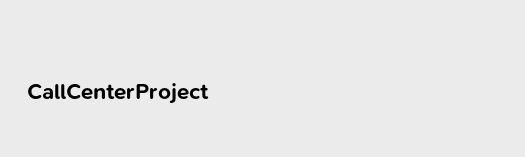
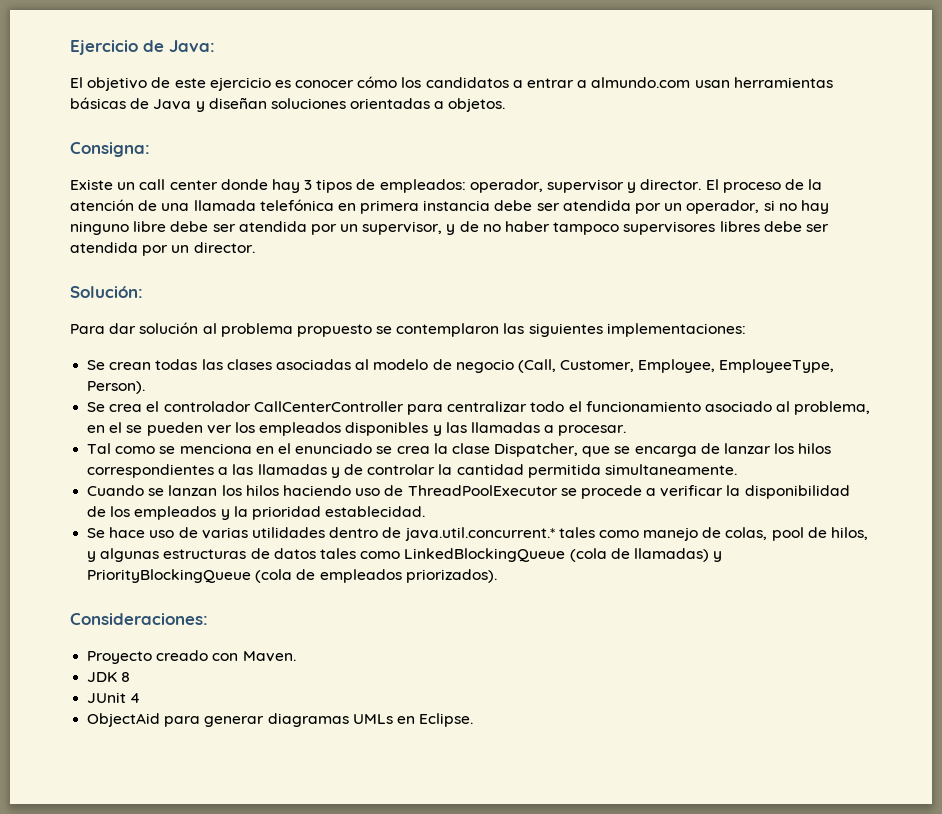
[27,83,209,104] CallCenterProject -> [70,40,215,55] [70,76,833,91] [70,97,506,112] [70,142,150,157] [70,179,823,193] [70,199,829,214] [70,221,829,235] [70,242,255,256] [70,286,143,298] [70,322,746,337] [87,359,835,373] [87,381,146,394] [87,401,871,415] [87,422,627,436] [87,443,832,457] [87,464,737,478] [87,485,850,499] [87,506,426,520] [87,527,869,541] [87,548,723,562] [87,569,497,583] [70,613,208,625] [87,650,296,664] [87,672,131,682] [87,692,141,703] [87,713,474,727] Ejercicio de Java: // El objetivo de este ejercicio es conocer cómo los candidatos a entrar a almundo.com usan herramientas básicas de Java y diseñan soluciones orientadas a objetos. // Consigna: // Existe un call center donde hay 3 tipos de empleados: operador, supervisor y director. El proceso de la atención de una llamada telefónica en primera instancia debe ser atendida por un operador, si no hay ninguno libre debe ser atendida por un supervisor, y de no haber tampoco supervisores libres debe ser atendida por un director. // Solución: // Para dar solución al problema propuesto se contemplaron las siguientes implementaciones: // Se crean todas las clases asociadas al modelo de negocio (Call, Customer, Employee, EmployeeType, Person). // Se crea el controlador CallCenterController para centralizar todo el funcionamiento asociado al problema, en el se pueden ver los empleados disponibles y las llamadas a procesar. // Tal como se menciona en el enunciado se crea la clase Dispatcher, que se encarga de lanzar los hilos correspondientes a las llamadas y de controlar la cantidad permitida simultaneamente. // Cuando se lanzan los hilos haciendo uso de ThreadPoolExecutor se procede a verificar la disponibilidad de los empleados y la prioridad establecidad. // Se hace uso de varias utilidades dentro de java.util.concurrent.* tales como manejo de colas, pool de hilos, y algunas estructuras de datos tales como LinkedBlockingQueue (cola de llamadas) y PriorityBlockingQueue (cola de empleados priorizados). // Consideraciones: // Proyecto creado con Maven. // JDK 8 // JUnit 4 // ObjectAid para generar diagramas UMLs en Eclipse.

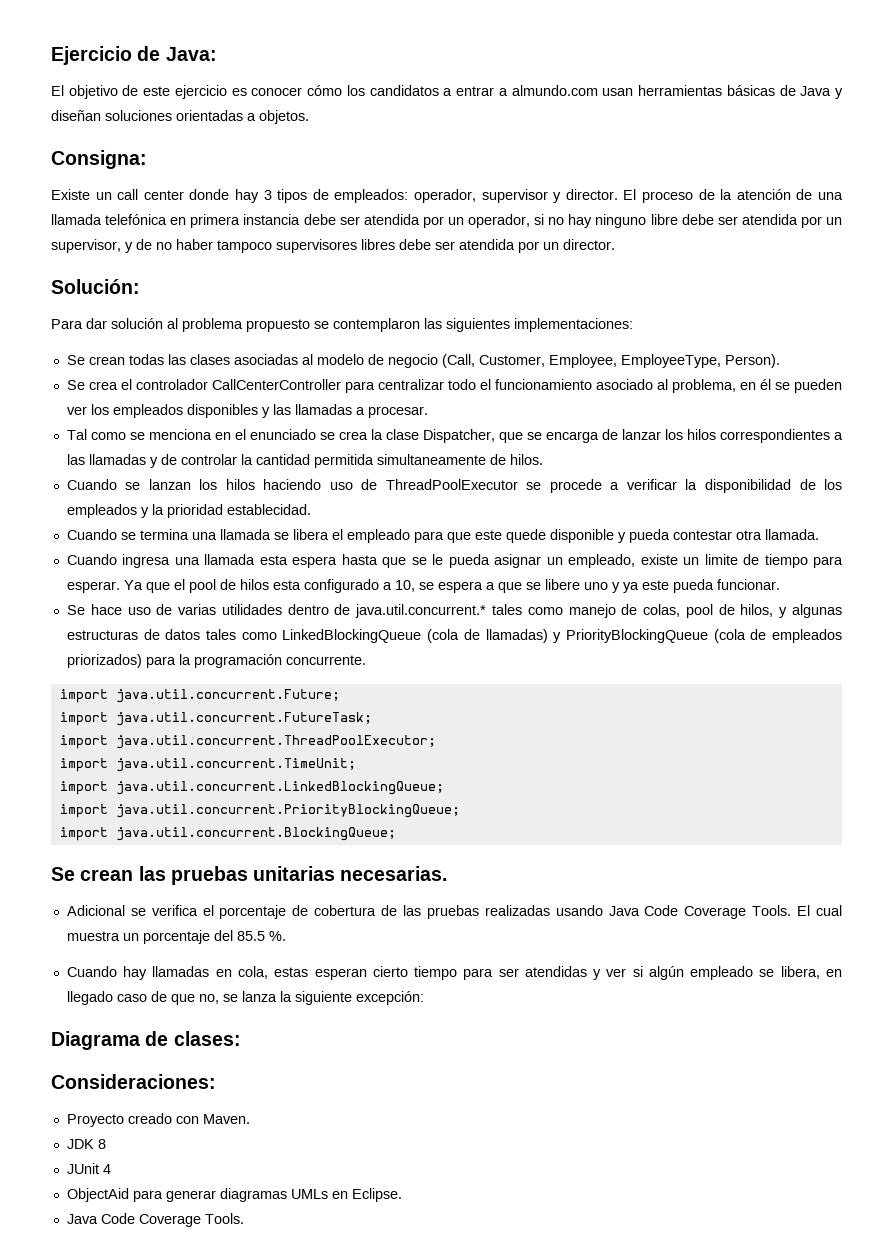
[109,422,123,433] el -> [759,379,771,390] él
[604,464,737,475] simultaneamente. -> [376,454,543,465] simultaneamente de hilos.
(426, 511) none -> [66,529,819,543] [66,554,843,568] [66,579,780,593] // Cuando se termina una llamada se libera el empleado para que este quede disponible y pueda contestar otra llamada. // Cuando ingresa una llamada esta espera hasta que se le pueda asignar un empleado, existe un limite de tiempo para esperar. Ya que el pool de hilos esta configurado a 10, se espera a que se libere uno y ya este pueda funcionar.
[405,569,497,583] priorizados). -> [66,654,366,668] [59,689,340,703] [59,712,372,726] [59,735,436,749] [59,758,356,772] [59,781,444,795] [59,804,460,818] [59,827,396,841] [51,866,448,885] [66,905,842,919] [66,930,286,944] [66,966,842,980] [66,991,424,1005] [51,1031,241,1050] priorizados) para la programación concurrente. // import java.util.concurrent.Future; // import java.util.concurrent.FutureTask; // import java.util.concurrent.ThreadPoolExecutor; // import java.util.concurrent.TimeUnit; // import java.util.concurrent.LinkedBlockingQueue; // import java.util.concurrent.PriorityBlockingQueue; // import java.util.concurrent.BlockingQueue; // Se crean las pruebas unitarias necesarias. // Adicional se verifica el porcentaje de cobertura de las pruebas realizadas usando Java Code Coverage Tools. El cual muestra un porcentaje del 85.5 %. // Cuando hay llamadas en cola, estas esperan cierto tiempo para ser atendidas y ver si algún empleado se libera, en llegado caso de que no, se lanza la siguiente excepción: // Diagrama de clases:
(474, 720) none -> [66,1213,244,1227] // Java Code Coverage Tools.

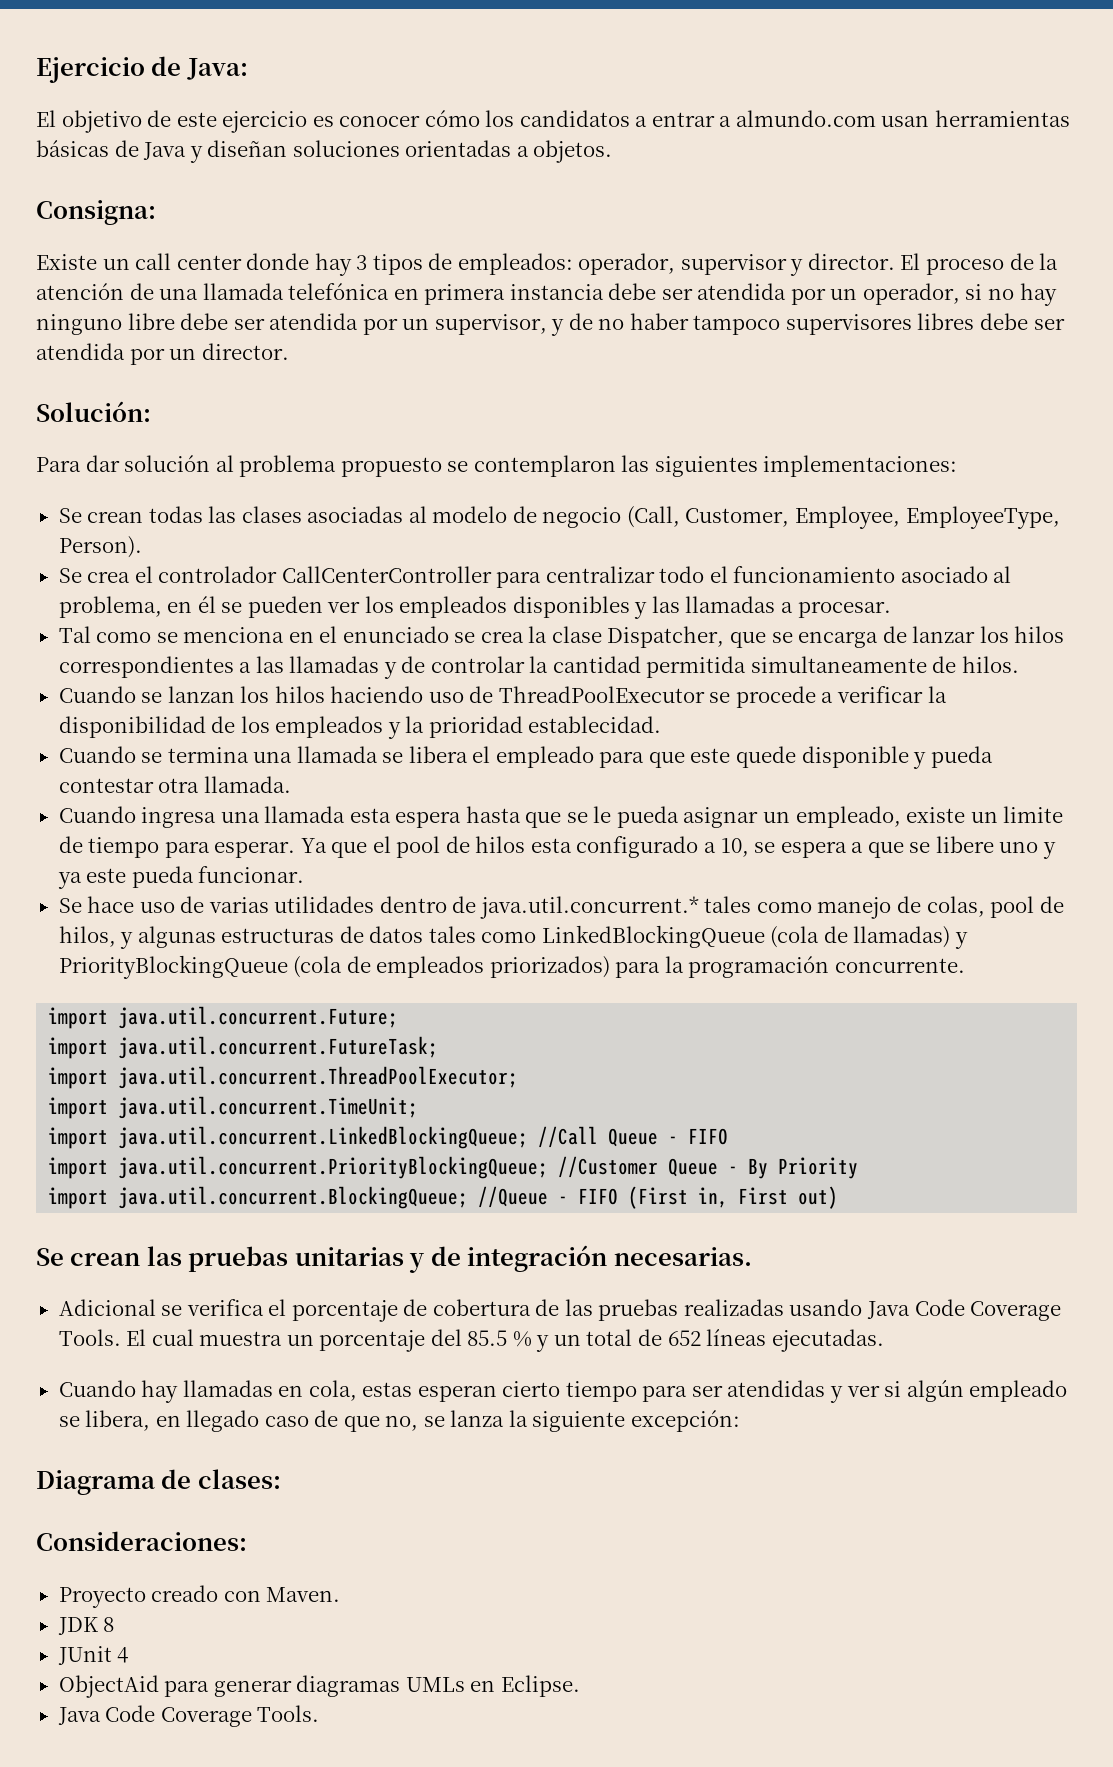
[59,804,460,818] [59,827,396,841] // import java.util.concurrent.PriorityBlockingQueue; // import java.util.concurrent.BlockingQueue; -> [538,1126,729,1148] [48,1156,859,1179] [48,1186,839,1209] //Call Queue - FIFO // import java.util.concurrent.PriorityBlockingQueue; //Customer Queue - By Priority // import java.util.concurrent.BlockingQueue; //Queue - FIFO (First in, First out)
(336, 873) none -> [409,1245,608,1273] y de integración
[268,931,286,941] %. -> [512,1329,884,1352] % y un total de 652 líneas ejecutadas.

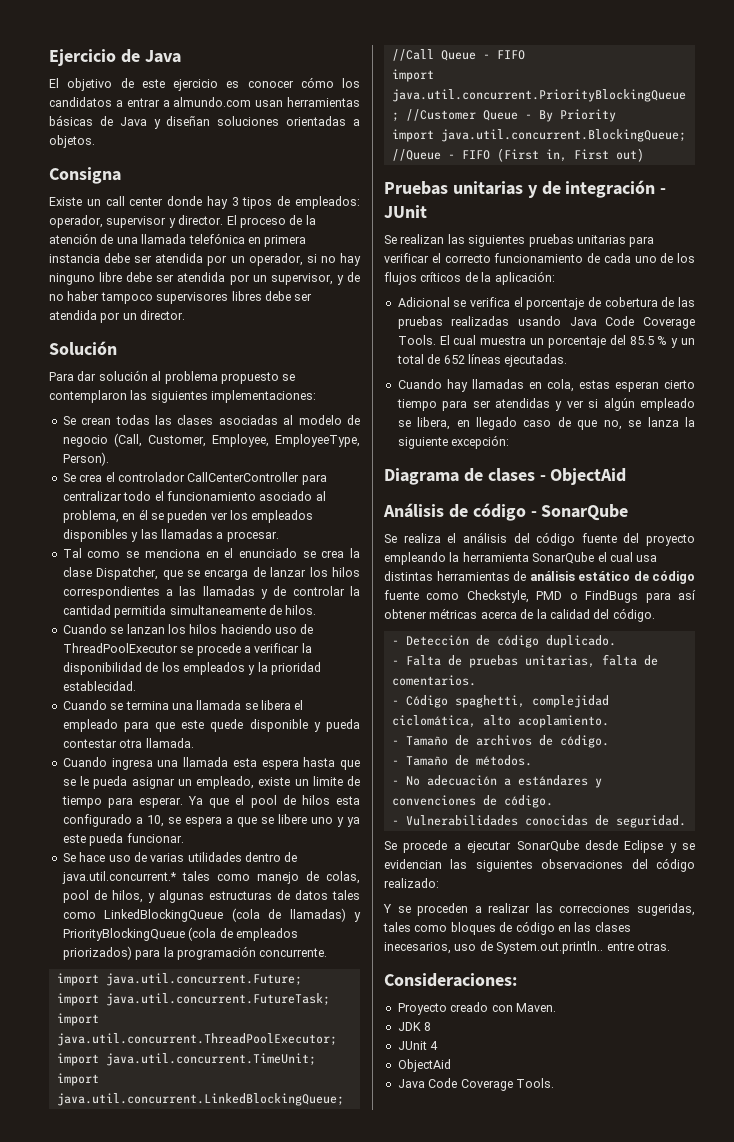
[186,58,248,80] Java: -> [144,50,181,63] Java
[36,200,156,225] Consigna: -> [49,167,121,184] Consigna
[36,401,151,422] Solución: -> [49,341,117,355] Solución
[36,1245,752,1273] Se crean las pruebas unitarias y de integración necesarias. -> [384,180,667,198] [384,205,427,218] [384,234,655,247] [384,253,695,263] [384,271,555,285] Pruebas unitarias y de integración - JUnit // Se realizan las siguientes pruebas unitarias para verificar el correcto funcionamiento de cada uno de los flujos críticos de la aplicación:
[197,1469,281,1489] clases: -> [487,468,627,485] [383,503,629,521] [384,532,695,546] [384,552,658,565] [384,571,695,584] [384,590,696,603] [384,608,655,622] [391,635,616,648] [391,654,658,668] [391,675,476,686] [391,695,609,708] [391,715,609,728] [391,735,609,748] [391,755,532,766] [391,775,602,788] [391,795,553,808] [391,815,686,828] [384,840,695,853] [384,858,695,872] [384,878,439,888] [383,903,695,916] [383,921,631,935] [384,941,670,954] clases - ObjectAid // Análisis de código - SonarQube // Se realiza el análisis del código fuente del proyecto empleando la herramienta SonarQube el cual usa distintas herramientas de análisis estático de código fuente como Checkstyle, PMD o FindBugs para así obtener métricas acerca de la calidad del código. // - Detección de código duplicado. // - Falta de pruebas unitarias, falta de comentarios. // - Código spaghetti, complejidad ciclomática, alto acoplamiento. // - Tamaño de archivos de código. // - Tamaño de métodos. // - No adecuación a estándares y convenciones de código. // - Vulnerabilidades conocidas de seguridad. // Se procede a ejecutar SonarQube desde Eclipse y se evidencian las siguientes observaciones del código realizado: // Y se proceden a realizar las correcciones sugeridas, tales como bloques de código en las clases inecesarios, uso de System.out.println.. entre otras.
[164,1675,580,1697] para generar diagramas UMLs en Eclipse. -> (451, 1065) none

